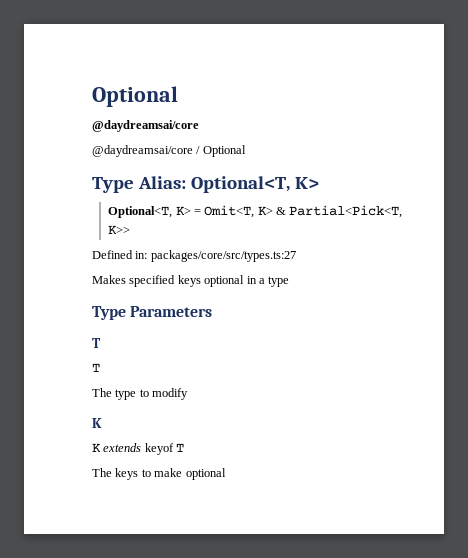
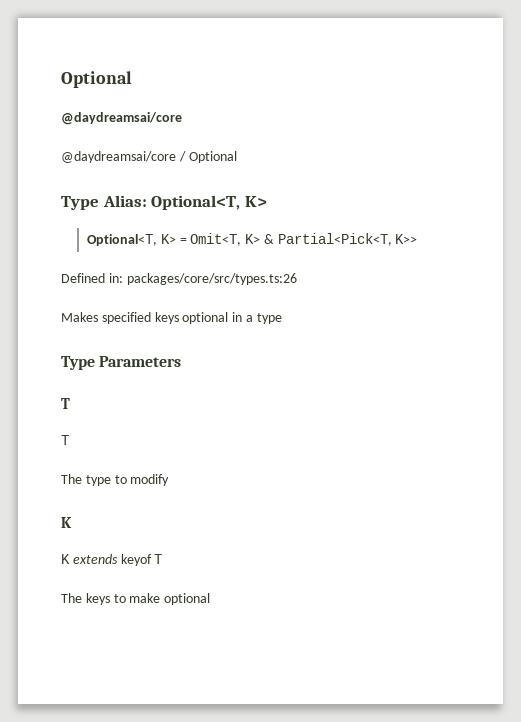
[150,250,296,262] packages/core/src/types.ts:27 -> [126,273,297,285] packages/core/src/types.ts:26

